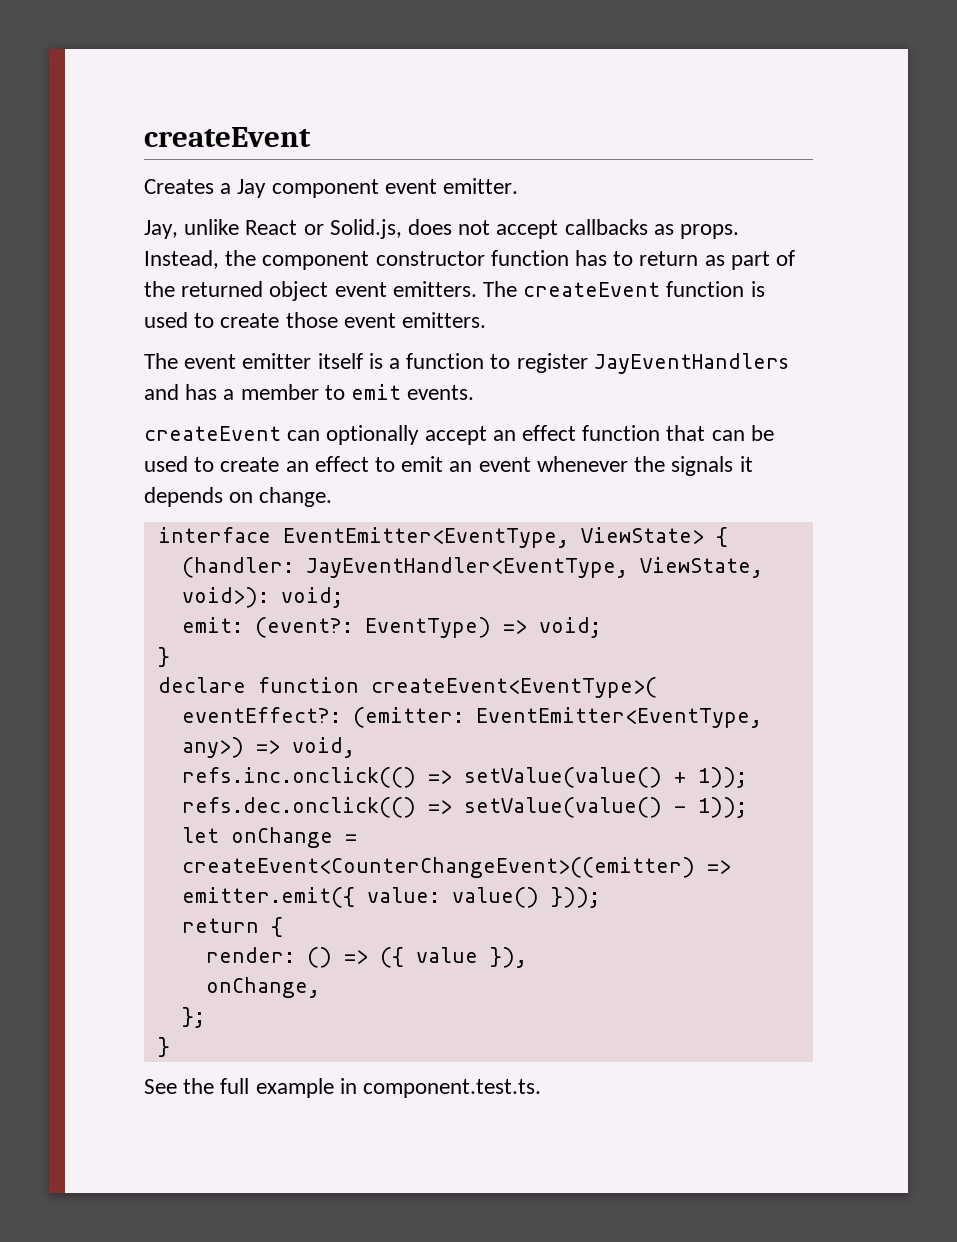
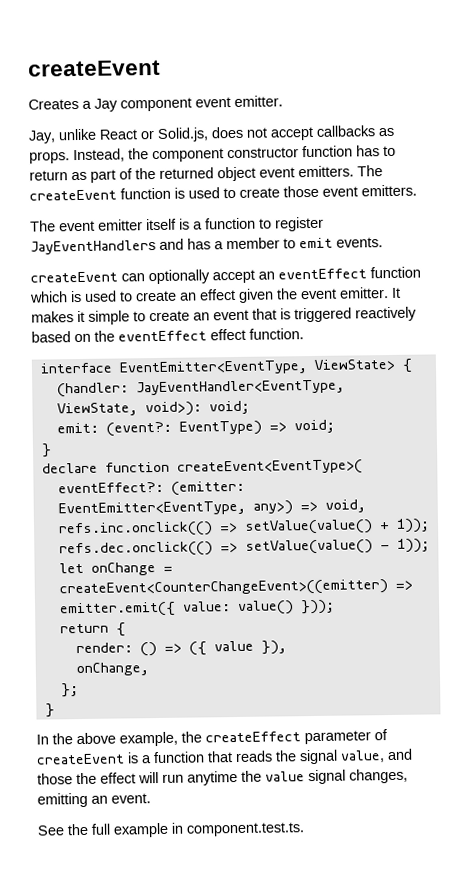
[522,425,774,441] effect function that can be -> [278,266,421,280] [29,290,82,303] eventEffect function which is
[375,456,753,476] [144,487,333,507] to emit an event whenever the signals it depends on change. -> [238,287,401,303] [31,306,417,325] [31,328,304,343] given the event emitter. It makes it simple to create an event that is triggered reactively based on the eventEffect effect function.
(170, 1047) none -> [36,729,388,747] [36,748,413,765] [37,768,408,786] [37,792,151,808] // In the above example, the createEffect parameter of createEvent is a function that reads the signal value, and those the effect will run anytime the value signal changes, emitting an event.

